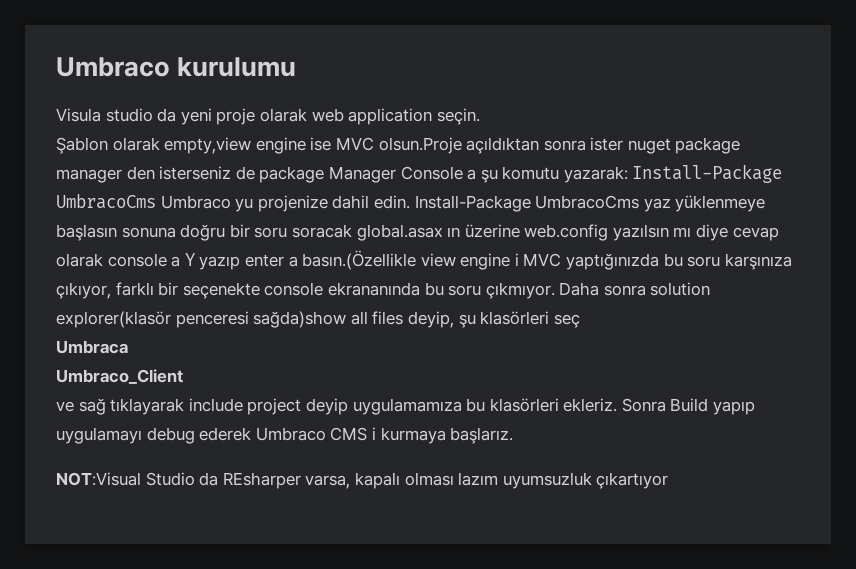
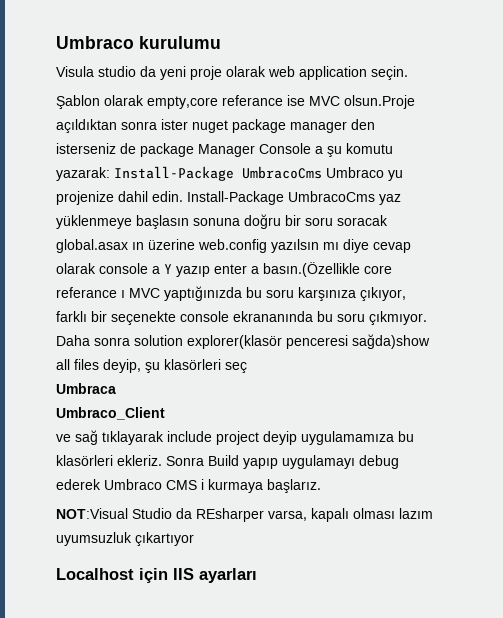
[164,137,306,154] empty,view engine -> [147,95,283,109] empty,core referance
[420,253,519,270] view engine i -> [364,265,392,274] [56,287,125,298] core referance ı
(669, 480) none -> [56,568,257,583] // Localhost için IIS ayarları

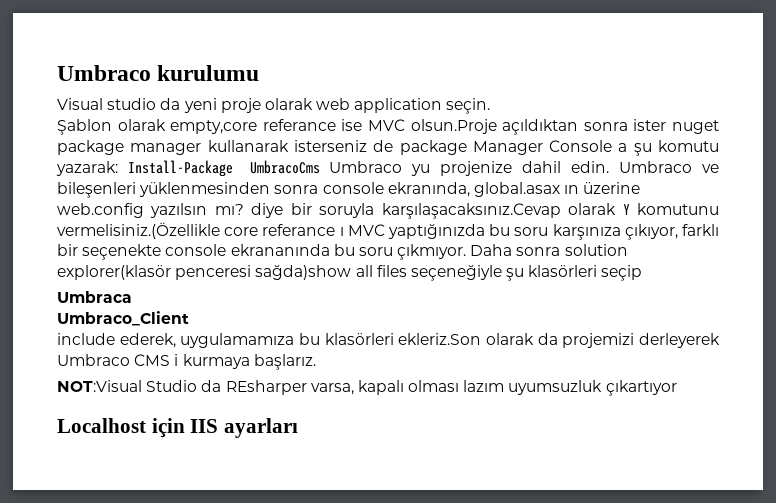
[56,66,94,77] Visula -> [57,98,103,110] Visual
[351,119,375,130] den -> [207,140,289,152] kullanarak
[187,191,401,205] [56,214,388,229] Install-Package UmbracoCms yaz yüklenmeye başlasın sonuna doğru bir soru soracak -> [619,161,719,173] [57,182,470,198] Umbraco ve bileşenleri yüklenmesinden sonra console ekranında,
[323,239,411,253] [56,262,360,277] mı diye cevap olarak console a Y yazıp enter a basın.(Özellikle -> [214,203,720,219] [57,222,220,239] mı? diye bir soruyla karşılaşacaksınız.Cevap olarak Y komutunu vermelisiniz.(Özellikle
[103,359,141,373] deyip, -> [410,265,502,281] seçeneğiyle
[225,362,247,373] seç -> [601,265,643,281] seçip
[56,430,414,445] [56,455,399,469] [56,479,101,490] ve sağ tıklayarak include project deyip uygulamamıza bu klasörleri ekleriz. Sonra Build yapıp uygulamayı debug ederek -> [57,333,721,348] include ederek, uygulamamıza bu klasörleri ekleriz.Son olarak da projemizi derleyerek

